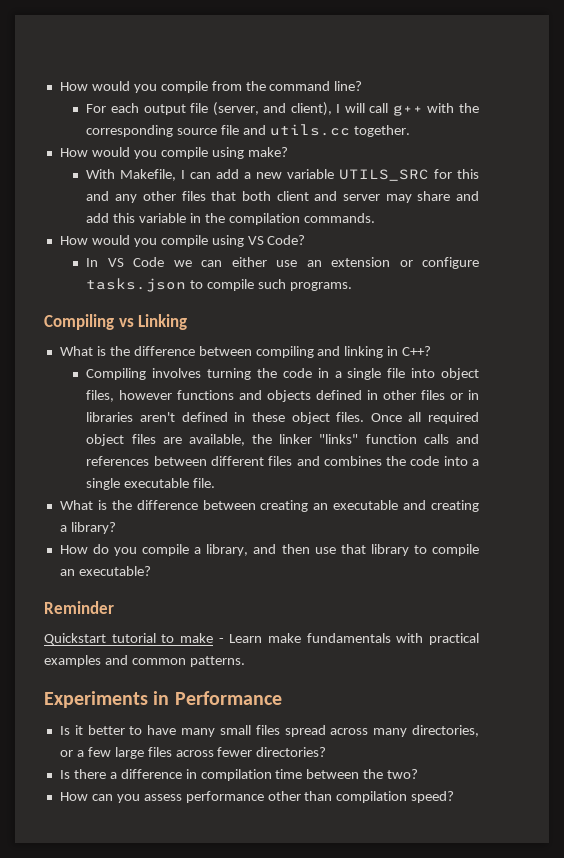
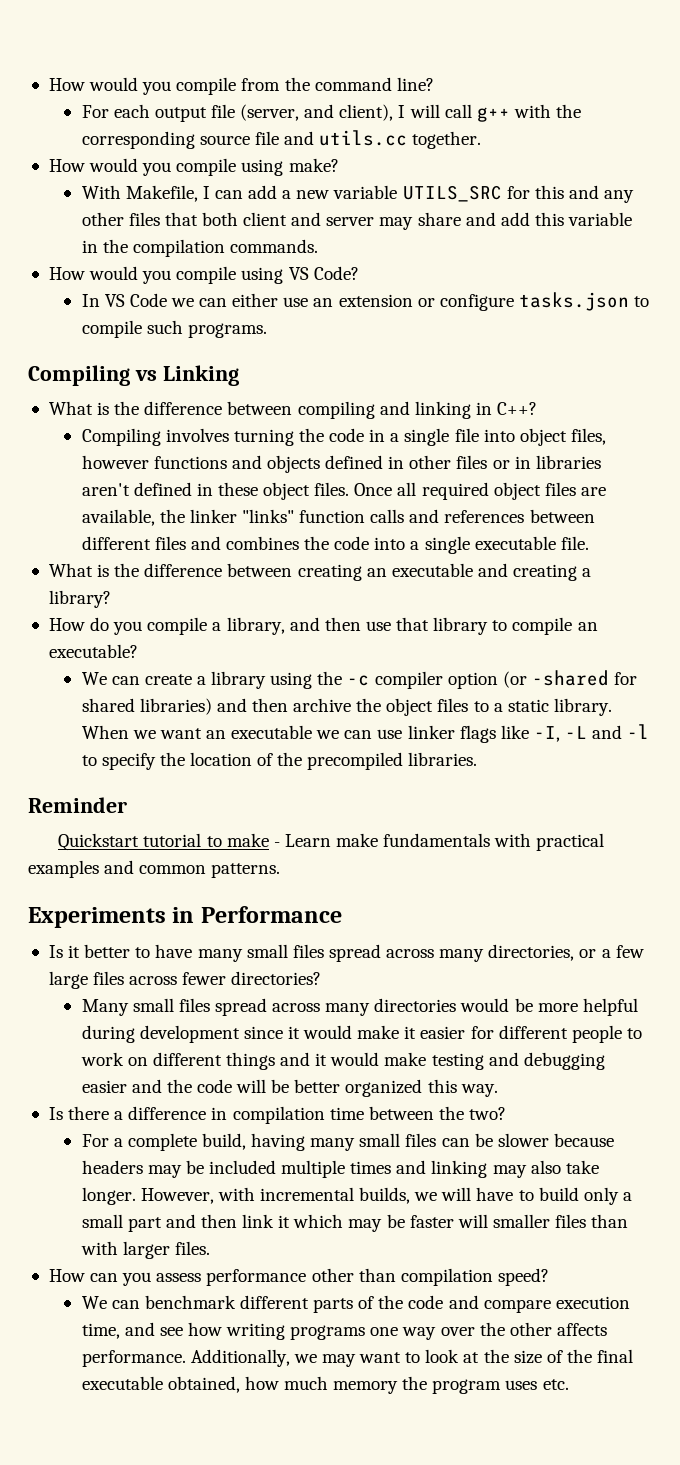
(151, 571) none -> [81,670,638,689] [81,698,612,716] [81,724,650,743] [81,752,478,770] // We can create a library using the -c compiler option (or -shared for shared libraries) and then archive the object files to a static library. When we want an executable we can use linker flags like -I, -L and -l to specify the location of the precompiled libraries.
(327, 752) none -> [81,998,638,1016] [81,1025,642,1043] [80,1052,605,1070] [81,1079,498,1097] // Many small files spread across many directories would be more helpful during development since it would make it easier for different people to work on different things and it would make testing and debugging easier and the code will be better organized this way.
(419, 774) none -> [81,1133,614,1151] [81,1160,599,1178] [81,1187,632,1205] [81,1214,629,1232] [80,1241,210,1259] // For a complete build, having many small files can be slower because headers may be included multiple times and linking may also take longer. However, with incremental builds, we will have to build only a small part and then link it which may be faster will smaller files than with larger files.
(455, 797) none -> [81,1295,630,1313] [81,1322,607,1340] [81,1349,634,1367] [81,1376,569,1394] // We can benchmark different parts of the code and compare execution time, and see how writing programs one way over the other affects performance. Additionally, we may want to look at the size of the final executable obtained, how much memory the program uses etc.

